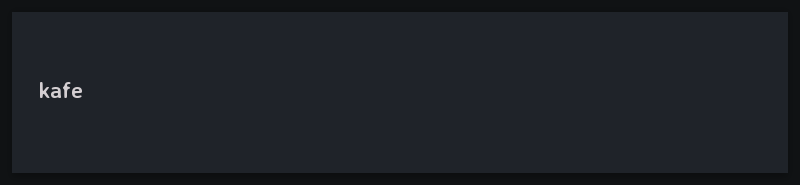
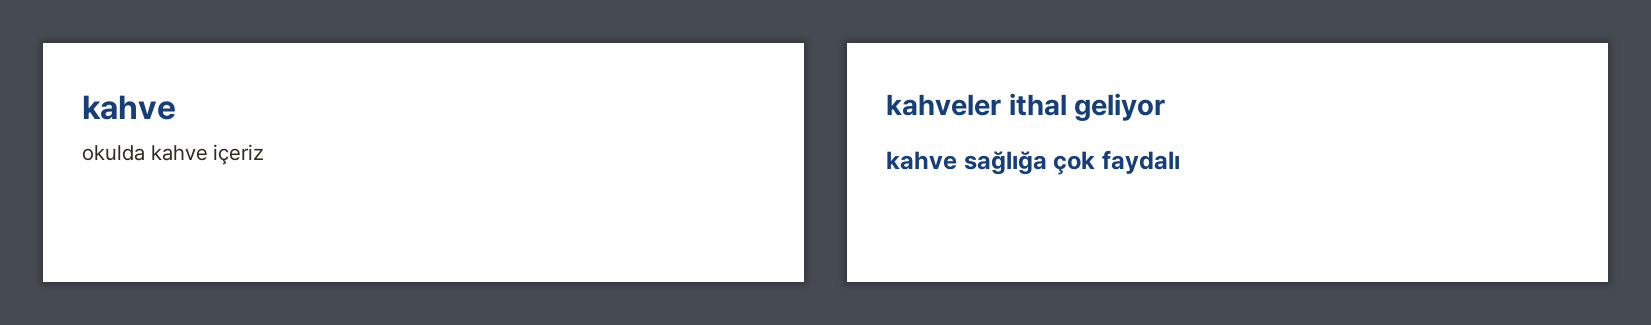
[39,82,83,98] kafe -> [82,95,176,120] [82,144,265,165] [886,93,1166,121] [886,150,1180,175] kahve // okulda kahve içeriz // kahveler ithal geliyor // kahve sağlığa çok faydalı

